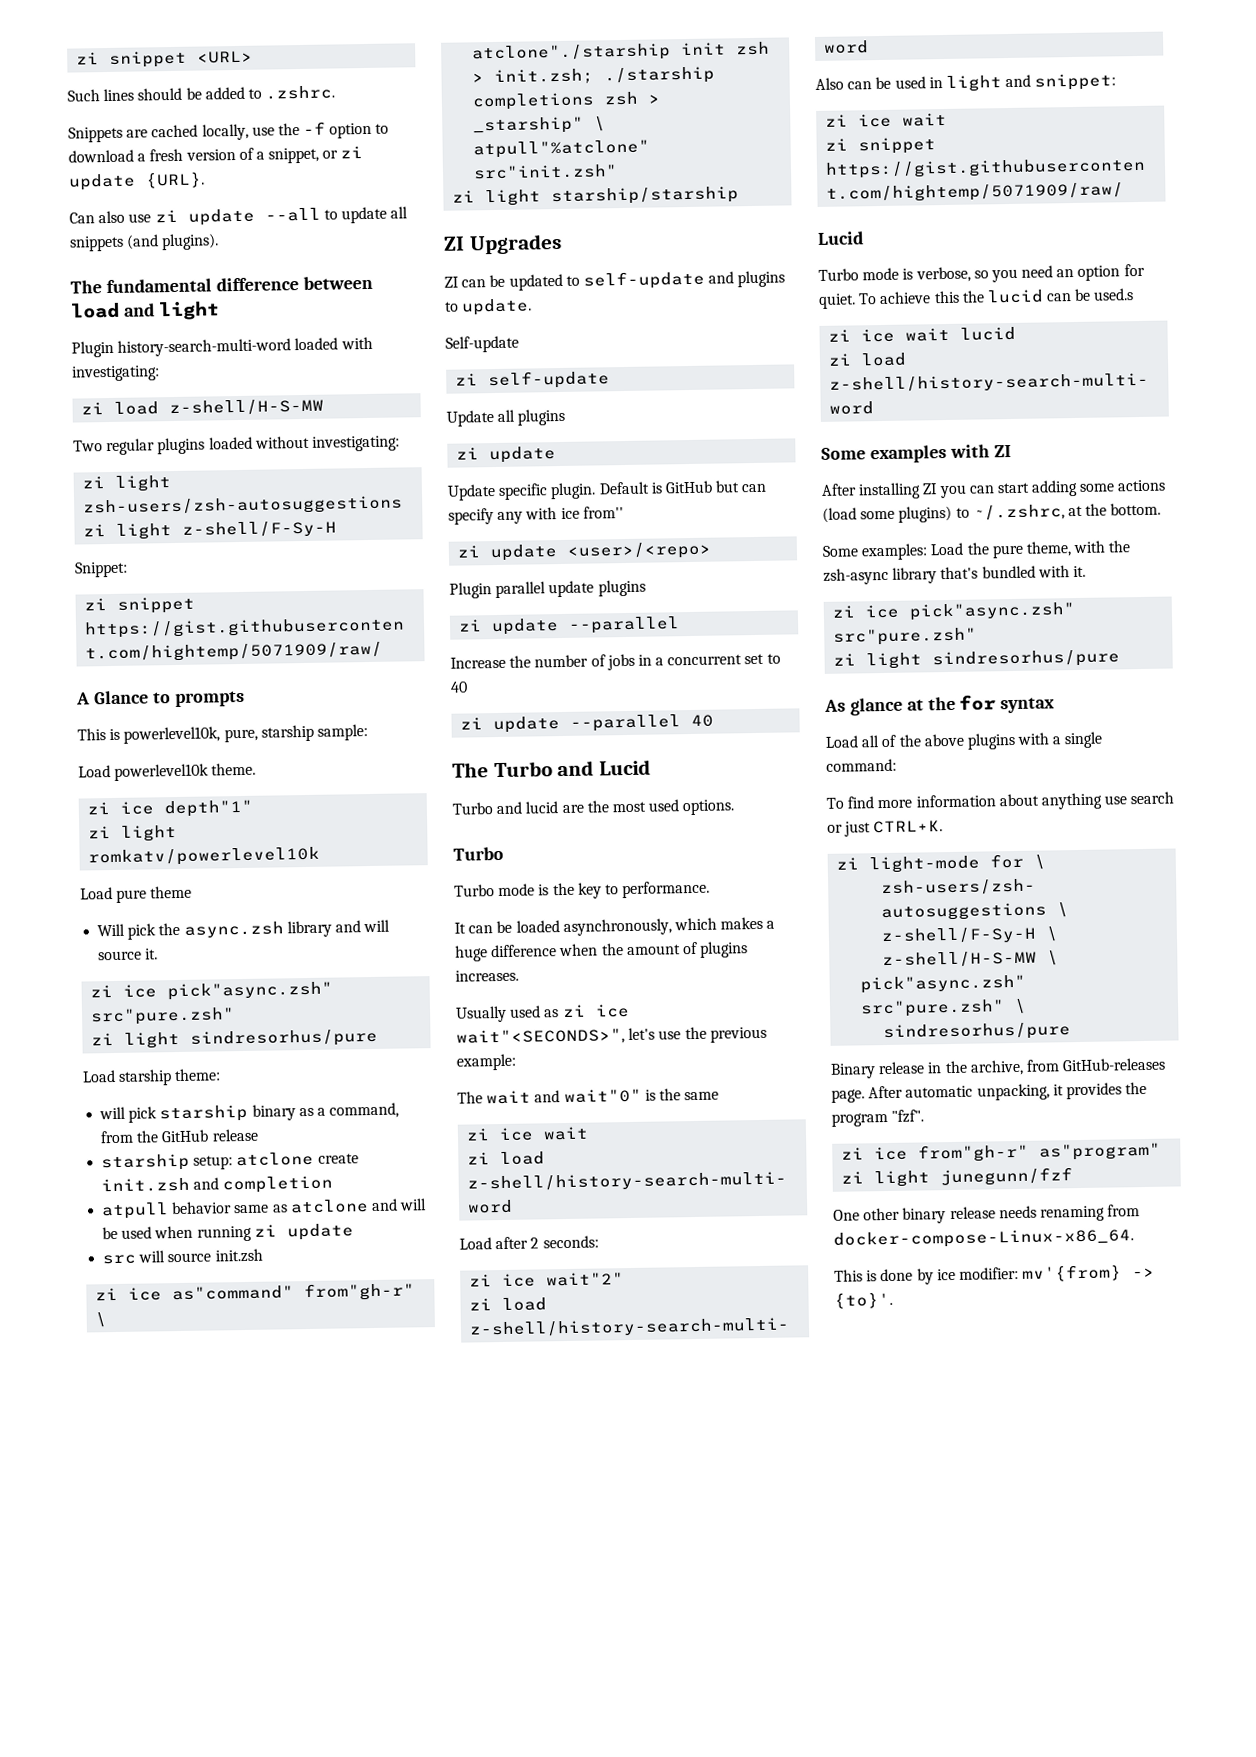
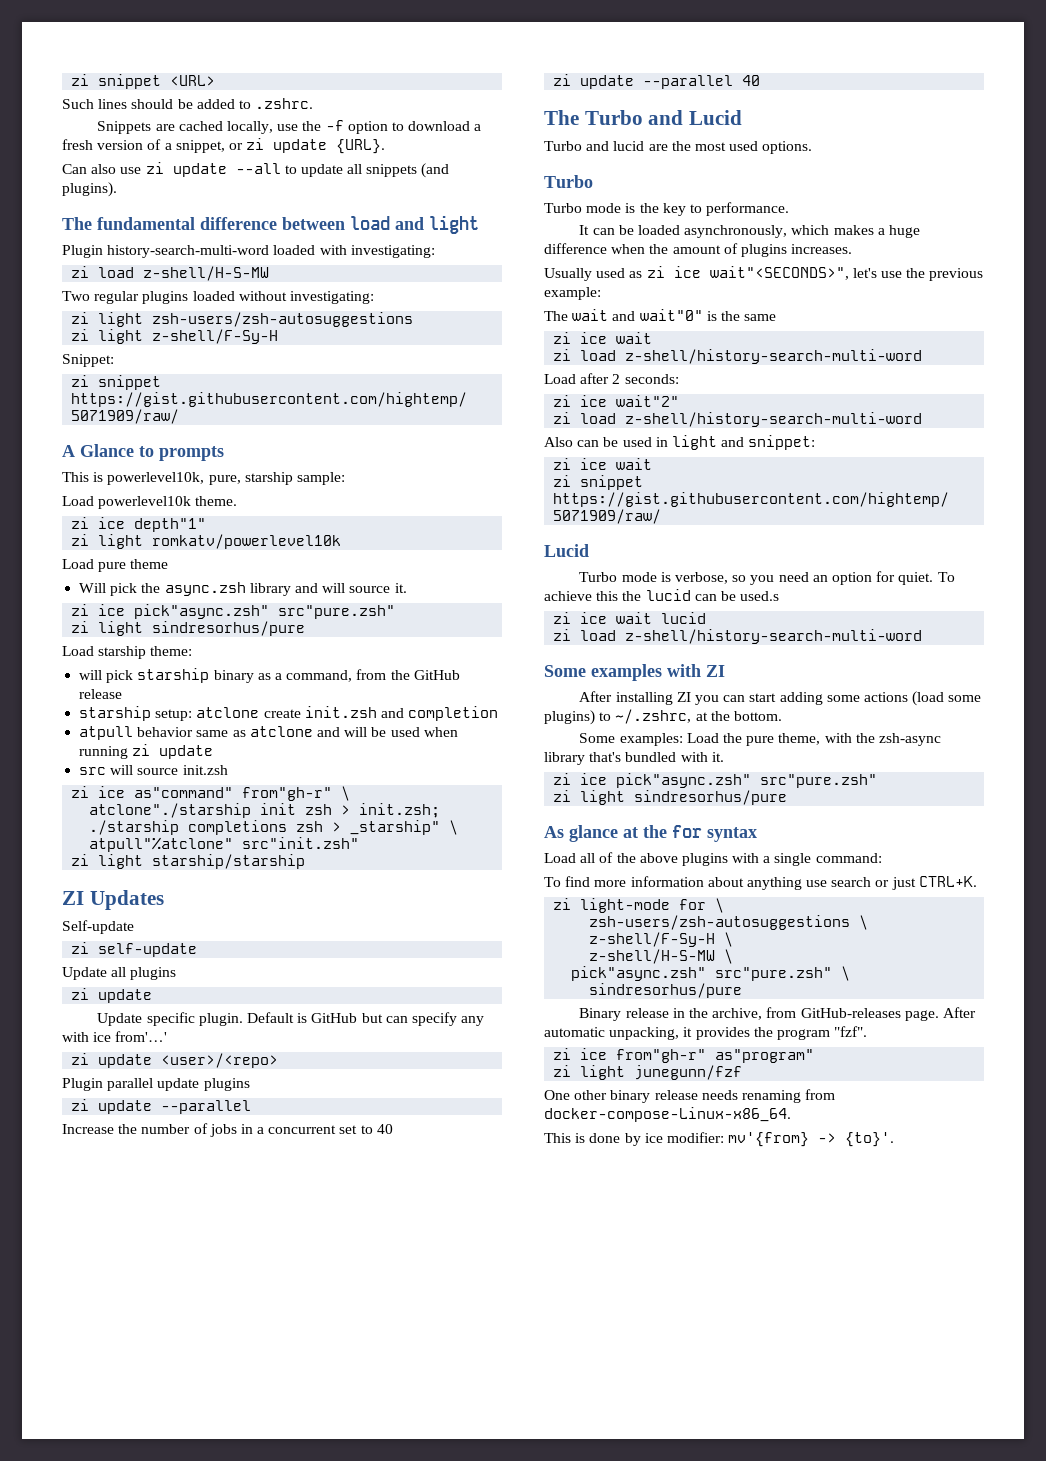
[468,233,562,255] [444,270,786,291] [445,298,533,316] Upgrades // ZI can be updated to self-update and plugins to update. -> [89,890,164,910] Updates
[582,506,624,519] from'' -> [115,1031,168,1042] from'…'

